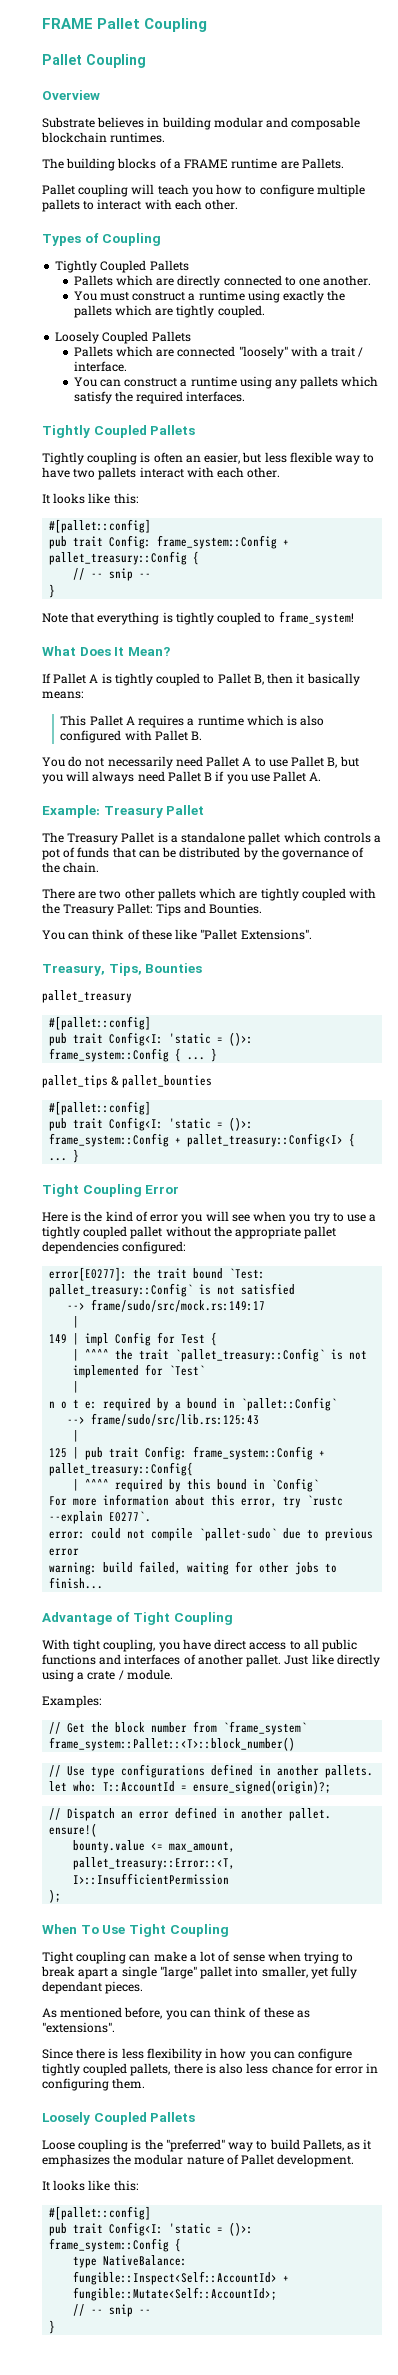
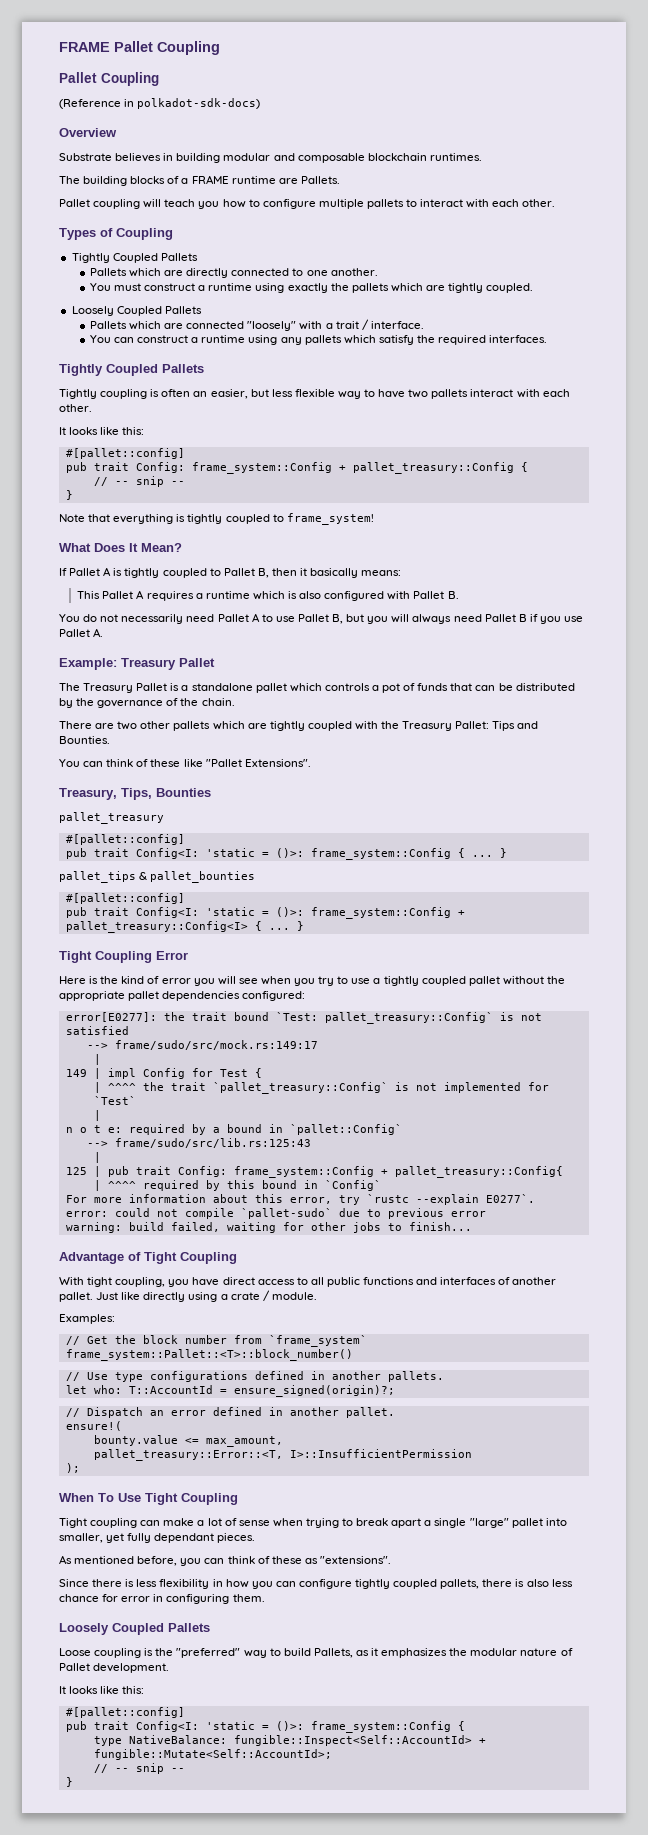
(146, 61) none -> [59,98,261,109] // (Reference in polkadot-sdk-docs)

